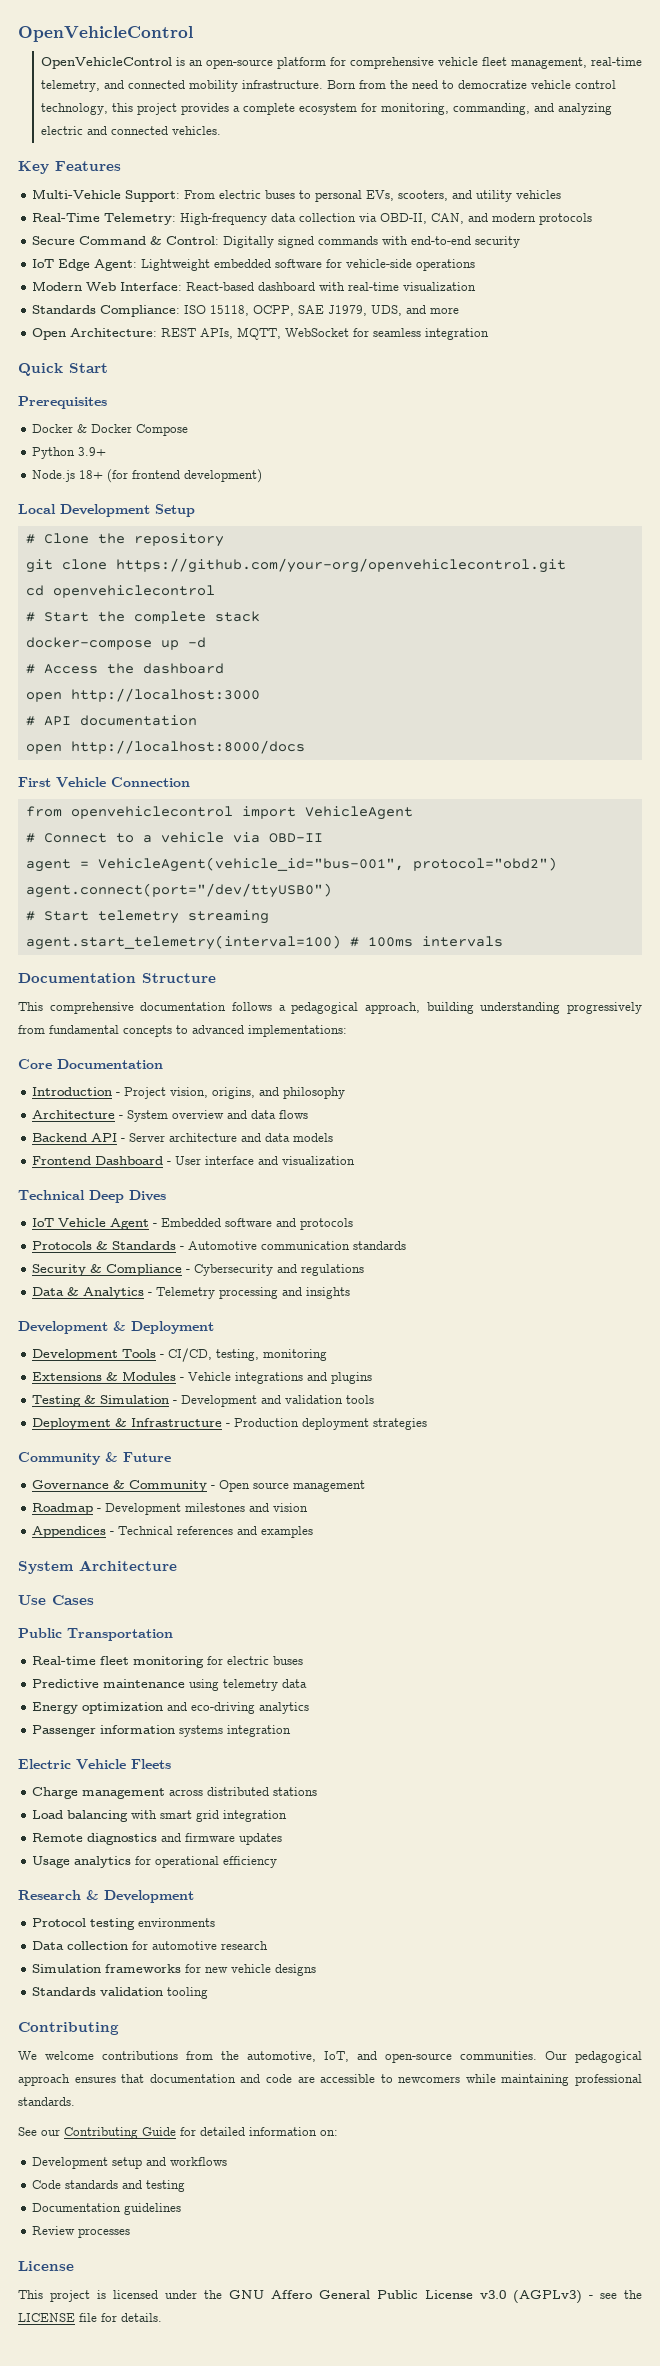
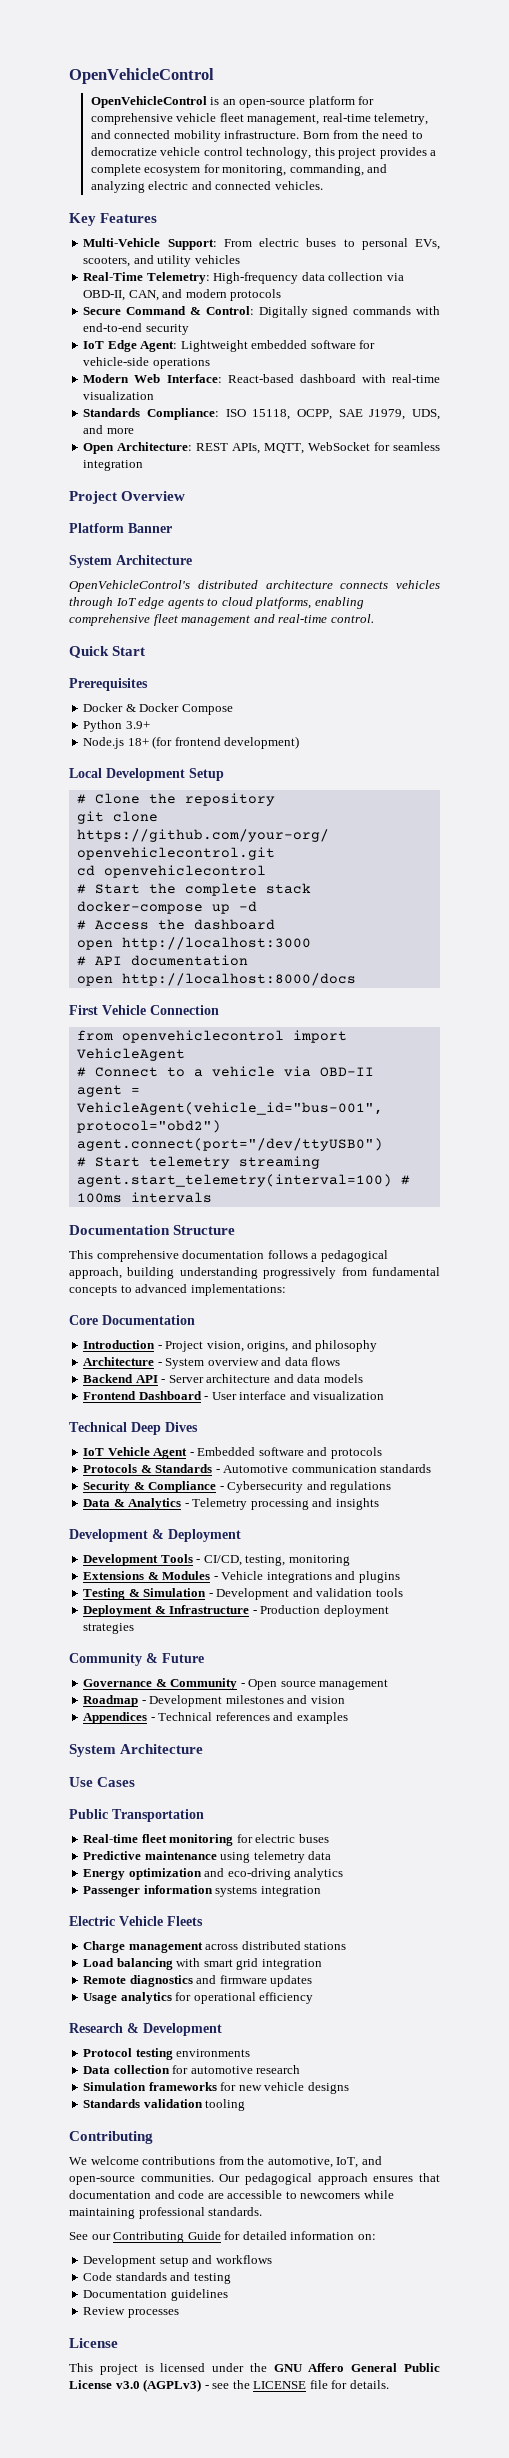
(490, 334) none -> [69,491,186,504] [69,523,172,533] [69,555,192,568] [69,580,440,592] [69,597,364,609] [69,614,374,626] // Project Overview // Platform Banner // System Architecture // OpenVehicleControl's distributed architecture connects vehicles through IoT edge agents to cloud platforms, enabling comprehensive fleet management and real-time control.

